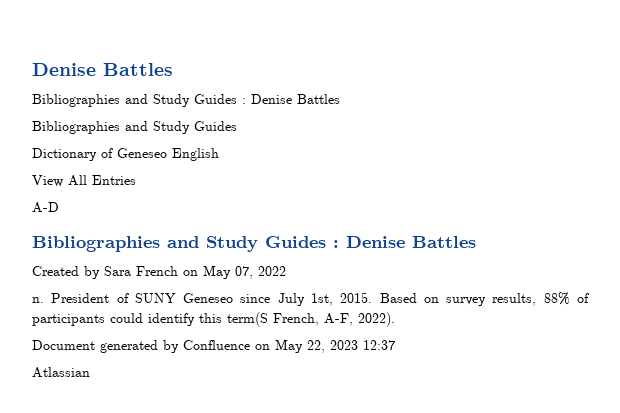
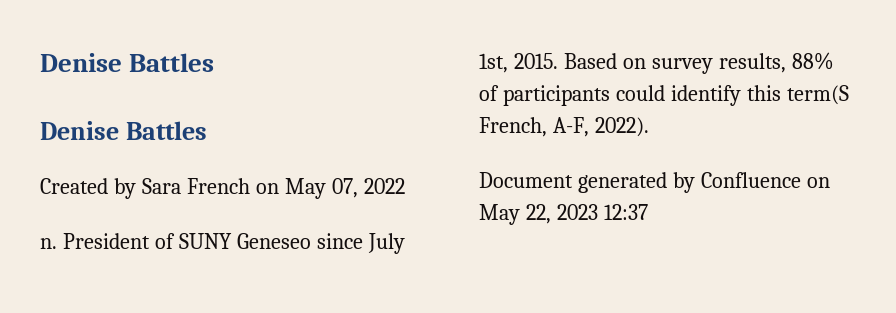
[32,63,173,76] [32,94,340,107] [32,121,237,134] [32,148,219,161] [32,175,136,187] [32,202,59,213] [32,236,339,252] Denise Battles // Bibliographies and Study Guides : Denise Battles // Bibliographies and Study Guides // Dictionary of Geneseo English // View All Entries // A-D // Bibliographies and Study Guides : -> [40,53,215,72] Denise Battles //
[32,367,90,378] // Atlassian -> (648, 212) none

